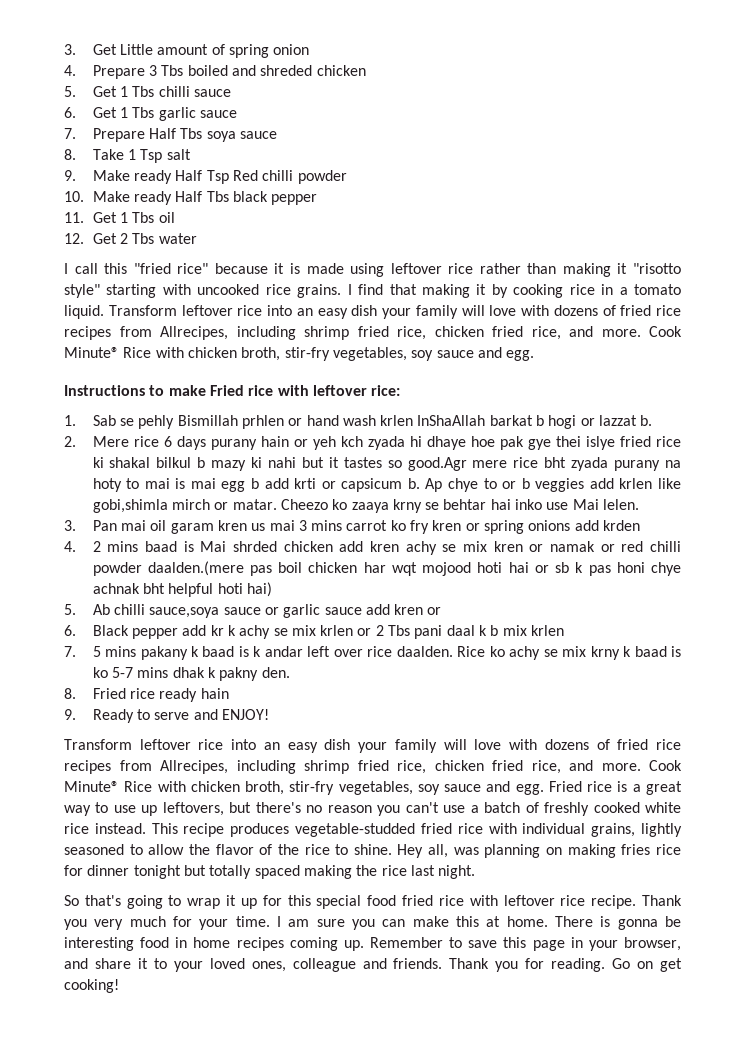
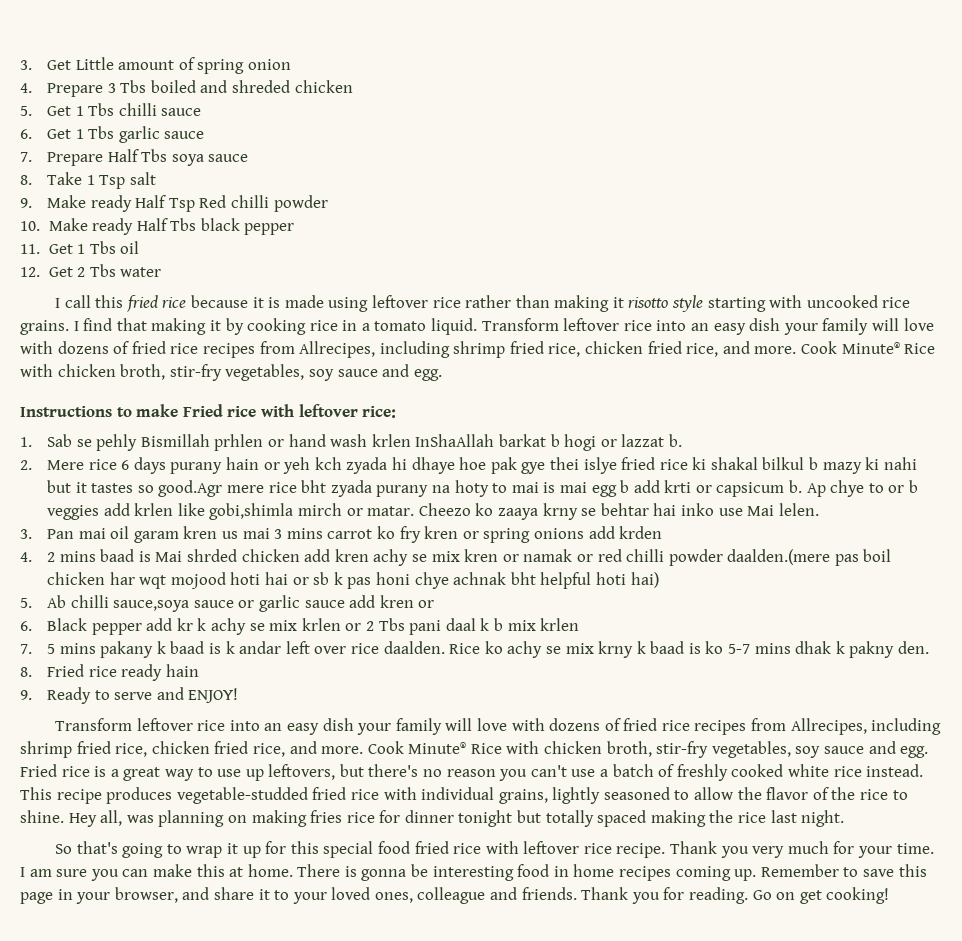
[133,263,209,274] "fried rice" -> [126,295,187,312] fried rice
[633,263,681,274] [64,284,100,298] "risotto style" -> [628,295,704,312] risotto style

